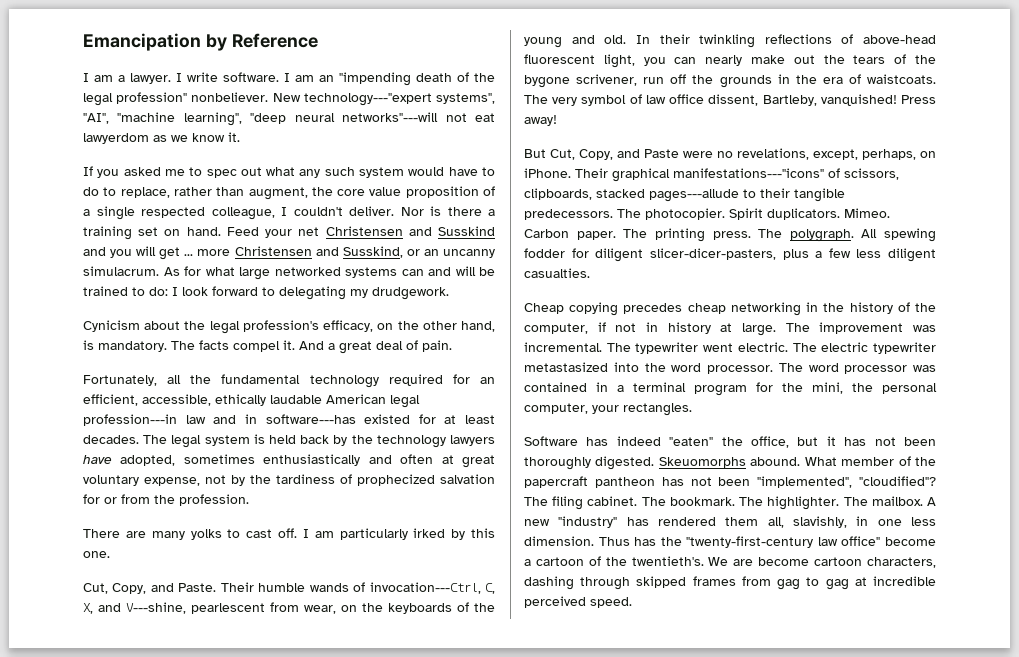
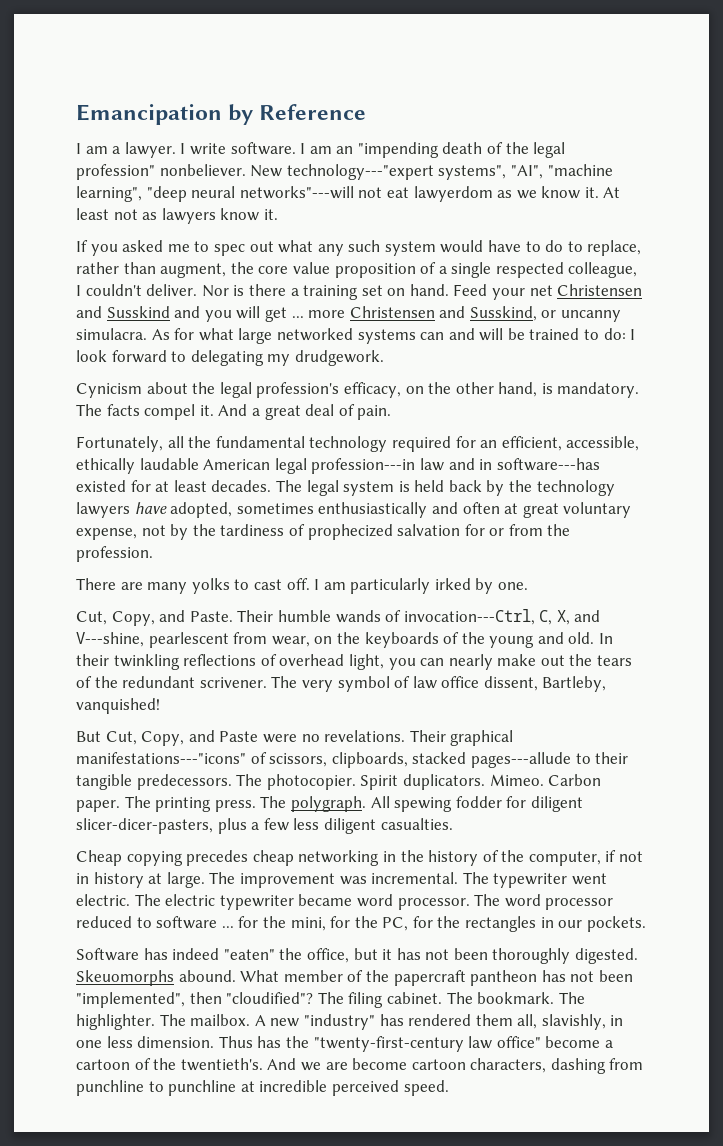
(240, 137) none -> [603,187,621,198] [76,208,278,224] At least not as lawyers know it.
[423,249,495,258] [83,266,159,276] an uncanny simulacrum. -> [561,310,622,322] [76,328,147,340] uncanny simulacra.
[471,528,495,538] this -> (494, 586) none
[863,35,936,44] [524,54,595,64] above-head fluorescent -> [279,654,345,666] overhead
[524,74,936,88] bygone scrivener, run off the grounds in the era of waistcoats. -> [122,676,267,688] redundant scrivener.
[901,95,936,104] [524,115,557,126] Press away! -> (160, 706) none
[737,148,936,160] [524,168,571,178] revelations, except, perhaps, on iPhone. -> [324,730,406,742] revelations.
[524,362,666,372] metastasized into the -> [298,894,353,906] became
[913,365,936,372] [524,382,937,396] [524,403,692,416] was contained in a terminal program for the mini, the personal computer, your rectangles. -> [76,916,646,932] reduced to software ... for the mini, for the PC, for the rectangles in our pockets.
(853, 482) none -> [189,992,222,1004] then
[708,557,729,566] We -> [267,1058,321,1071] And we
[580,576,849,590] through skipped frames from gag to gag -> [609,1058,644,1070] [76,1080,237,1096] from punchline to punchline

